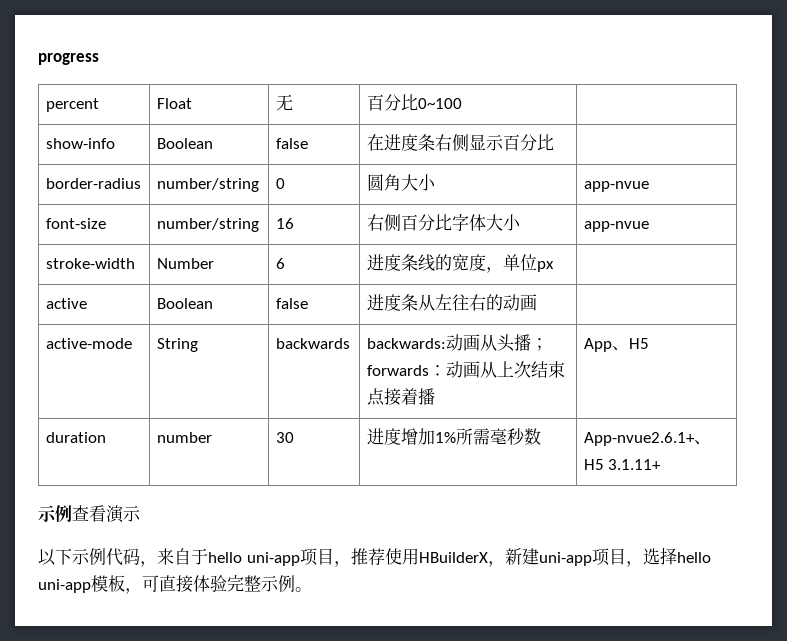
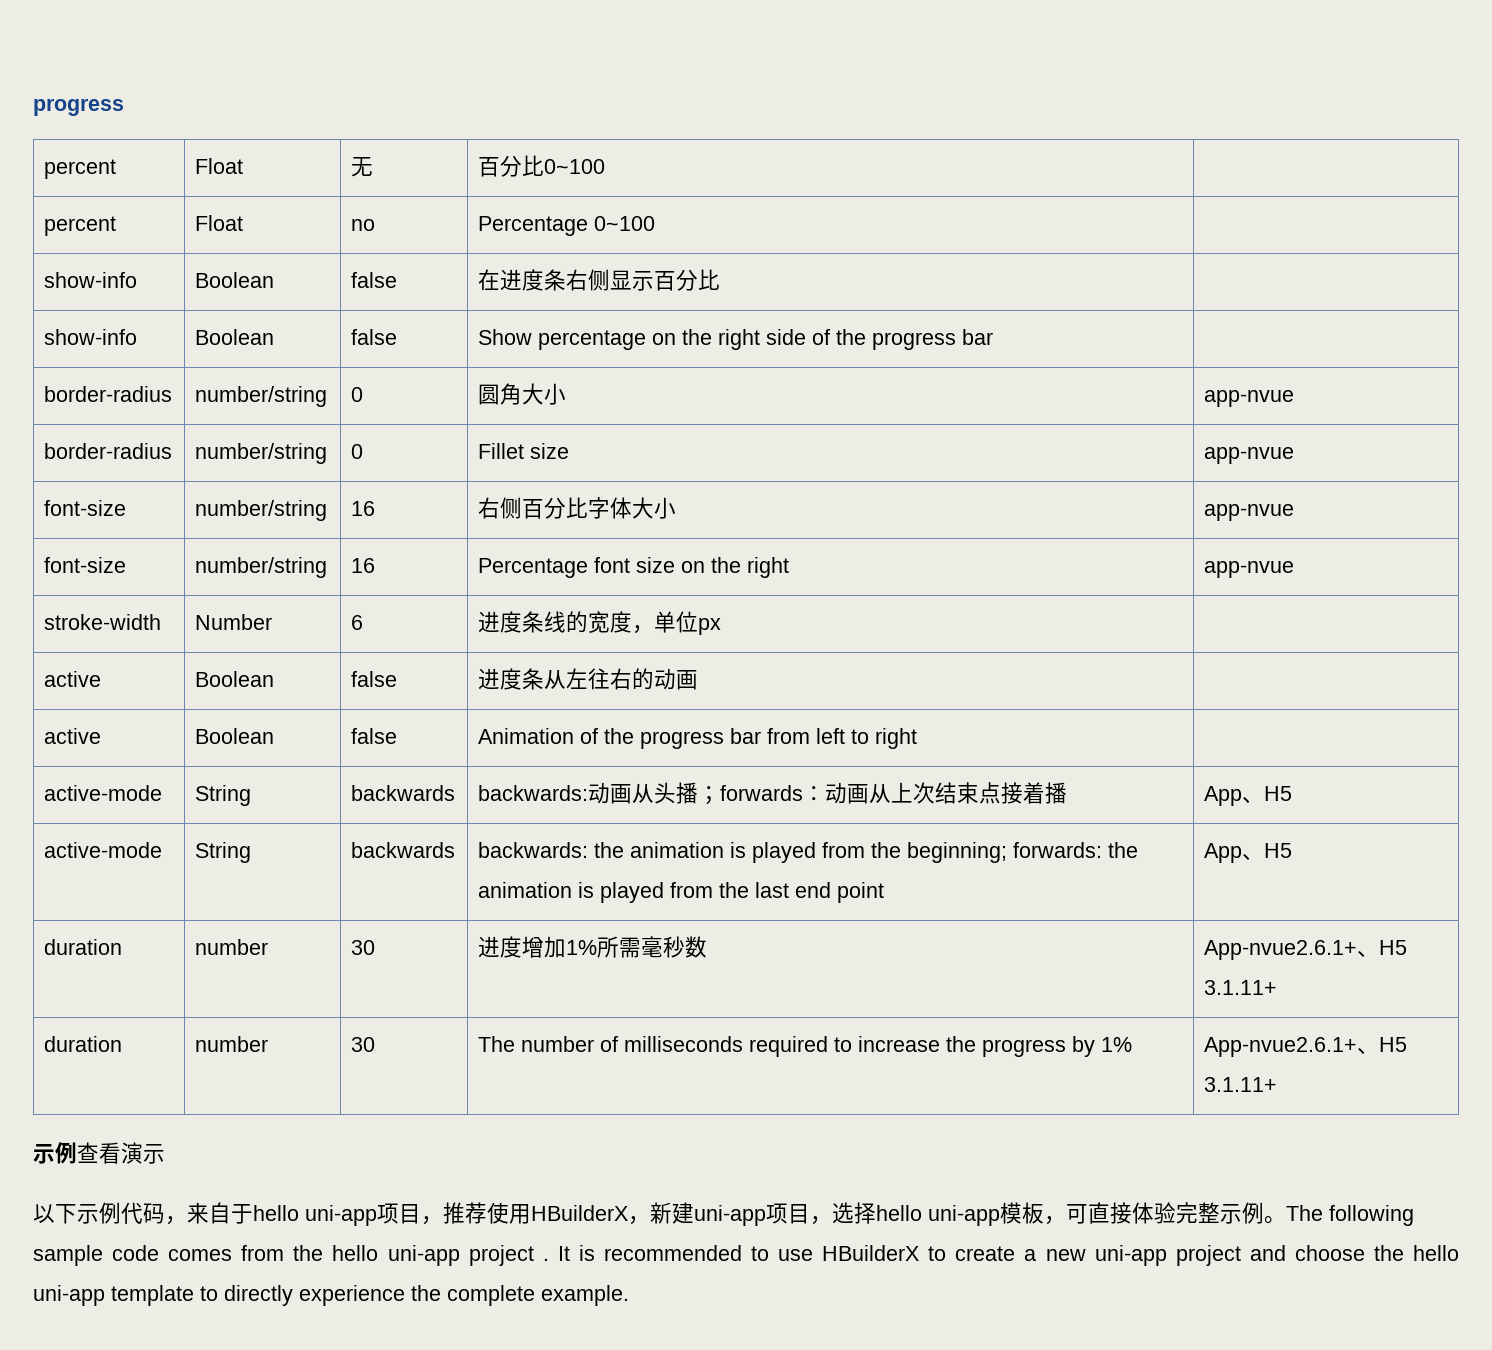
(462, 103) none -> [44,216,117,236] [195,215,244,231] [351,219,376,231] [478,216,656,236] // percent | Float | no | Percentage 0~100 |
(554, 142) none -> [44,329,138,345] [195,329,275,345] [351,329,398,345] [478,329,994,350] // show-info | Boolean | false | Show percentage on the right side of the progress bar |
(649, 186) none -> [44,443,173,459] [195,443,328,464] [351,444,364,459] [478,443,570,459] [1204,447,1295,464] // border-radius | number/string | 0 | Fillet size | app-nvue
(649, 226) none -> [44,557,127,573] [195,557,328,578] [351,558,376,573] [478,557,790,578] [1204,561,1295,578] // font-size | number/string | 16 | Percentage font size on the right | app-nvue
(537, 302) none -> [44,728,102,744] [195,728,275,744] [351,728,398,744] [478,728,918,749] // active | Boolean | false | Animation of the progress bar from left to right |
(649, 343) none -> [44,842,163,858] [195,842,252,863] [351,842,456,858] [478,842,1139,863] [478,882,885,903] [1204,843,1293,863] // active-mode | String | backwards | backwards: the animation is played from the beginning; forwards: the animation is played from the last end point | App、H5
(662, 464) none -> [44,1036,123,1052] [195,1036,269,1052] [351,1037,376,1052] [478,1036,1133,1057] [1204,1037,1408,1057] [1204,1077,1278,1092] // duration | number | 30 | The number of milliseconds required to increase the progress by 1% | App-nvue2.6.1+、H5 3.1.11+
(312, 589) none -> [1286,1205,1414,1226] [33,1245,1459,1266] [33,1285,629,1306] The following sample code comes from the hello uni-app project . It is recommended to use HBuilderX to create a new uni-app project and choose the hello uni-app template to directly experience the complete example.

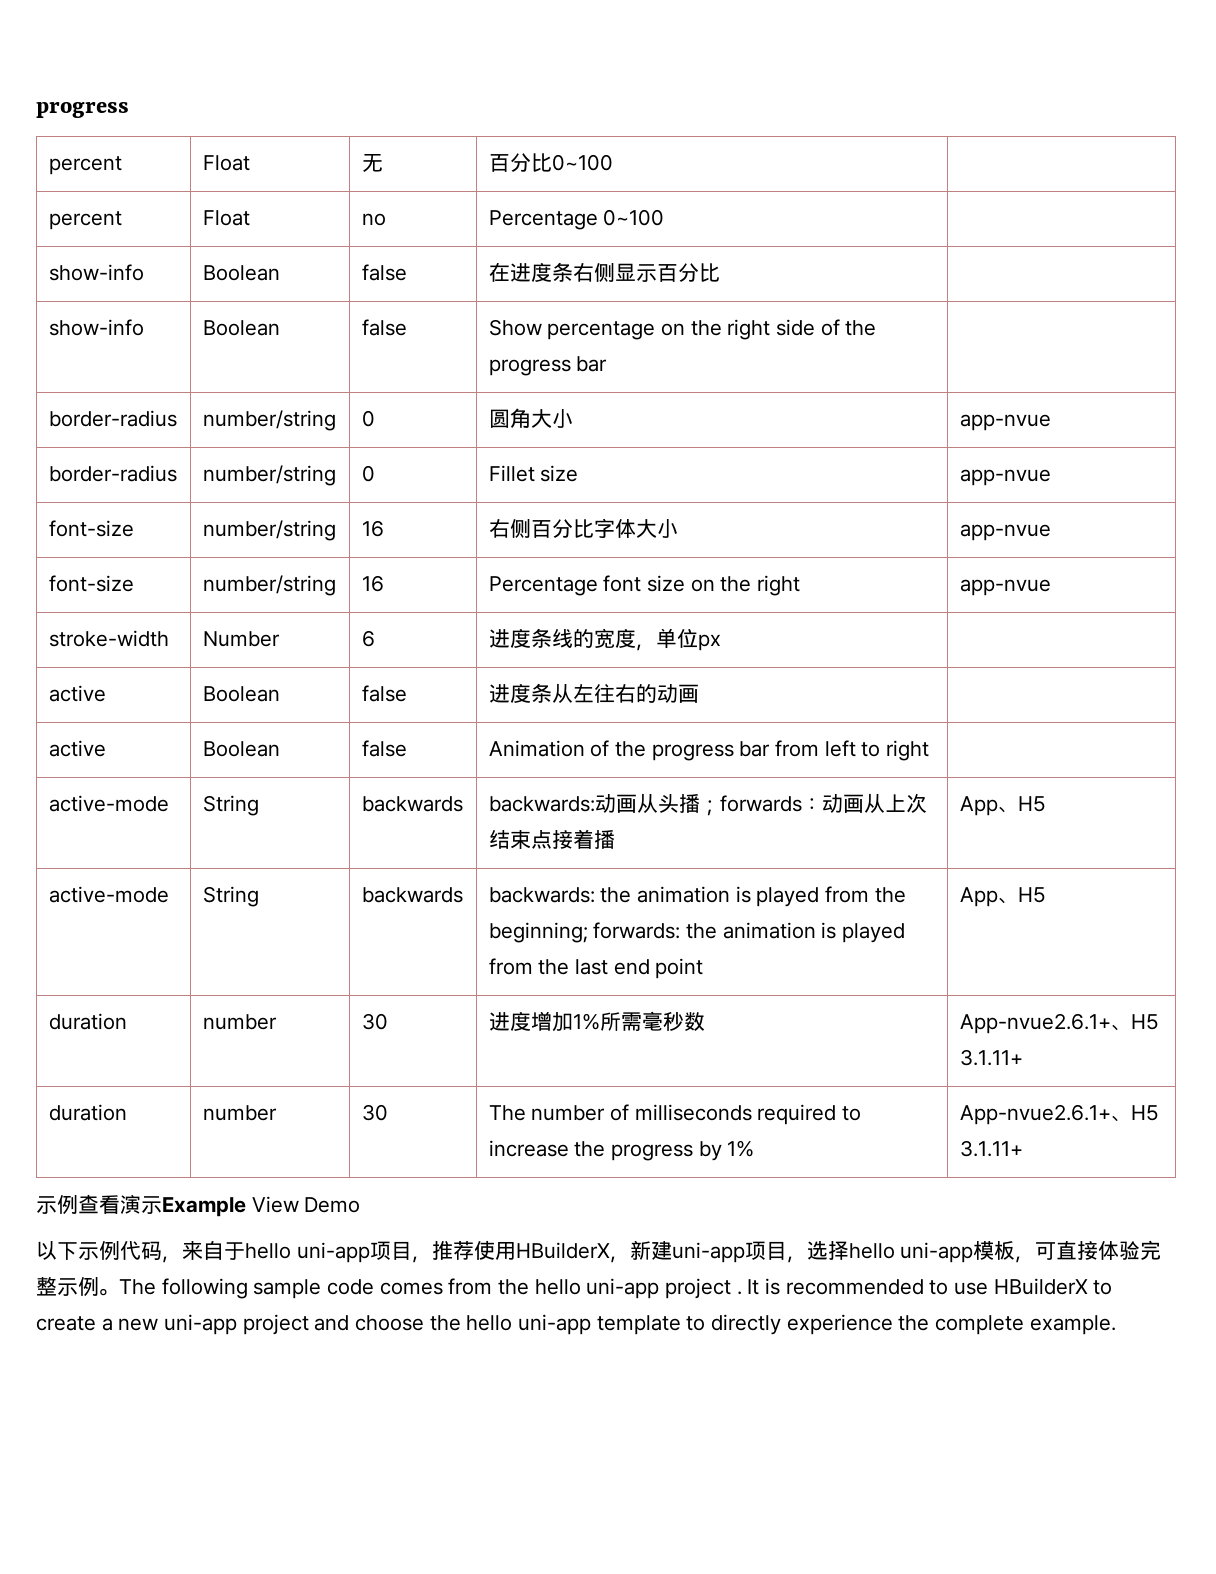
(165, 1154) none -> [162,1196,361,1217] Example View Demo

